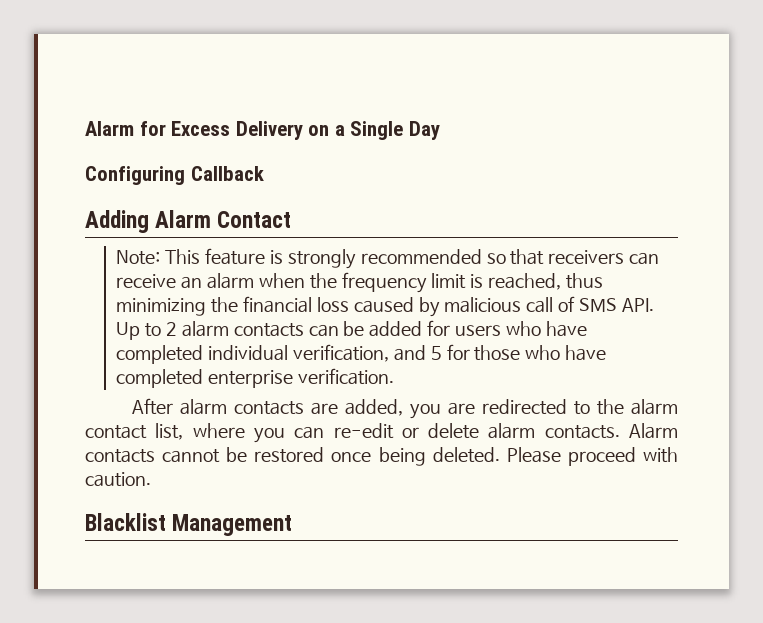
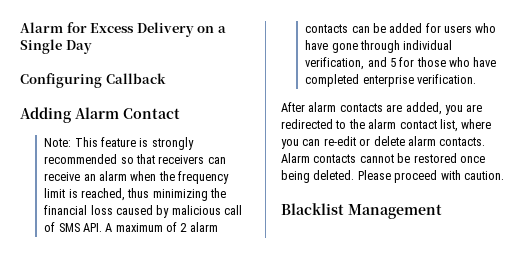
[116,322,162,340] Up to -> [105,222,178,232] A maximum of
[116,345,204,364] completed -> [331,40,400,53] gone through

